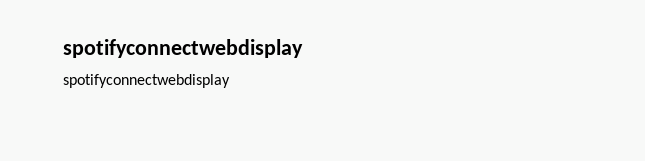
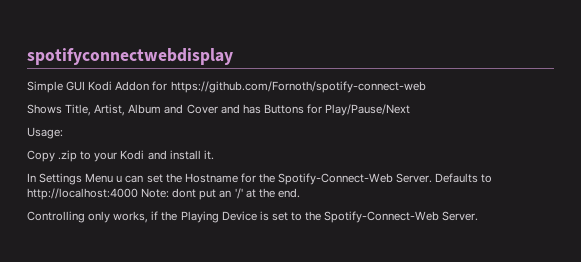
[63,74,230,88] spotifyconnectwebdisplay -> [27,81,426,93] [27,104,411,116] [27,127,63,139] [27,150,214,162] [27,173,493,185] [27,188,300,200] [27,211,479,223] Simple GUI Kodi Addon for https://github.com/Fornoth/spotify-connect-web // Shows Title, Artist, Album and Cover and has Buttons for Play/Pause/Next // Usage: // Copy .zip to your Kodi and install it. // In Settings Menu u can set the Hostname for the Spotify-Connect-Web Server. Defaults to http://localhost:4000 Note: dont put an '/' at the end. // Controlling only works, if the Playing Device is set to the Spotify-Connect-Web Server.

